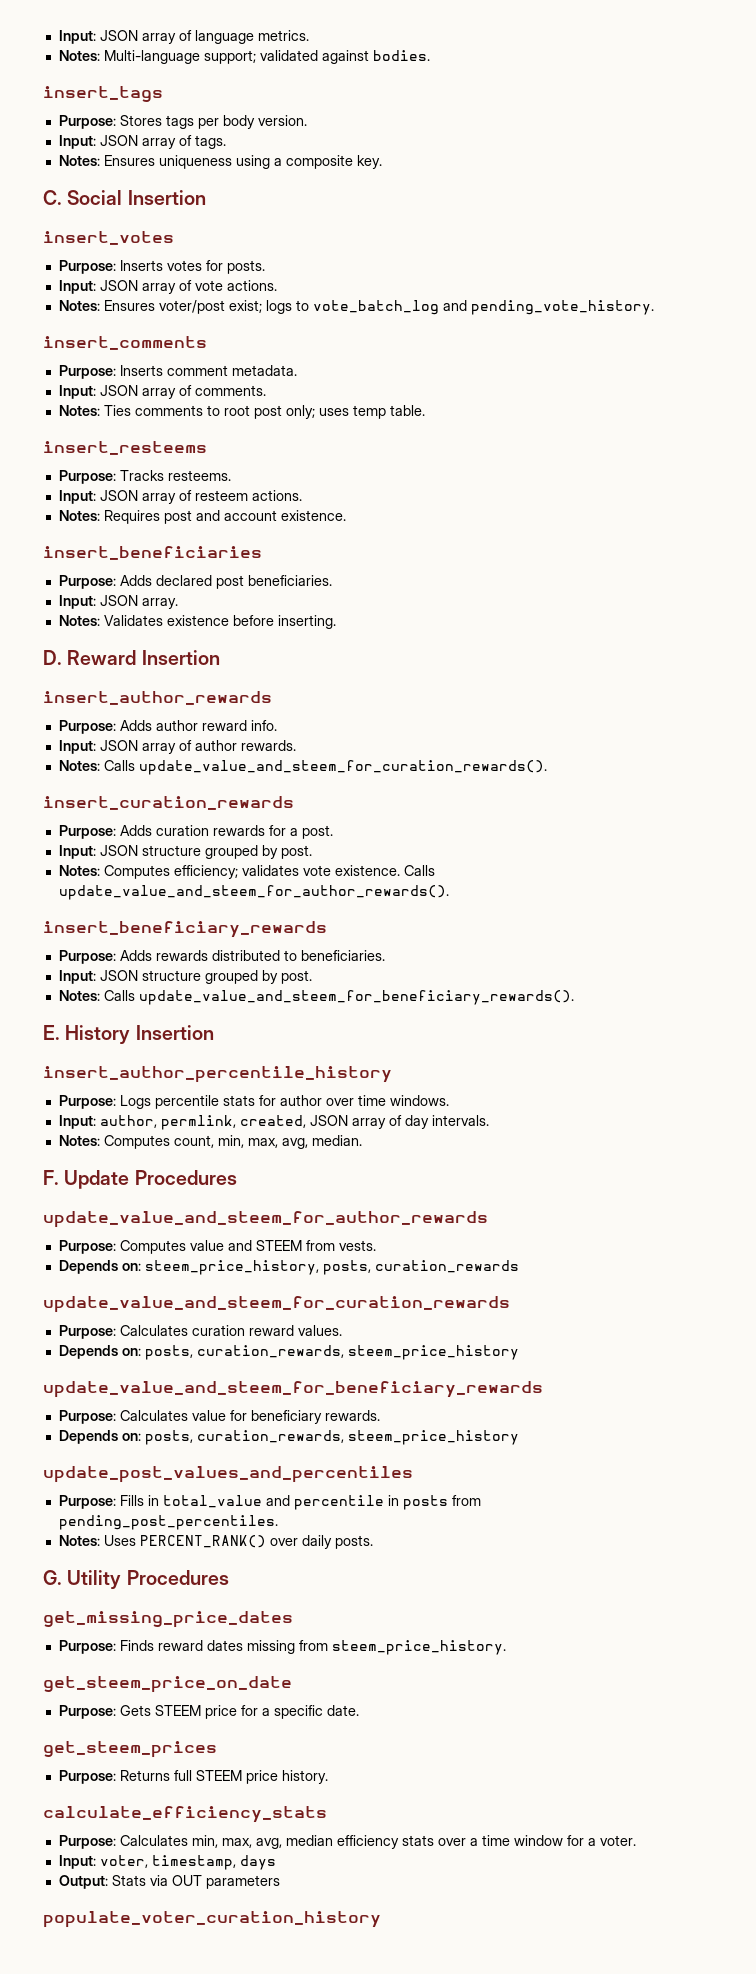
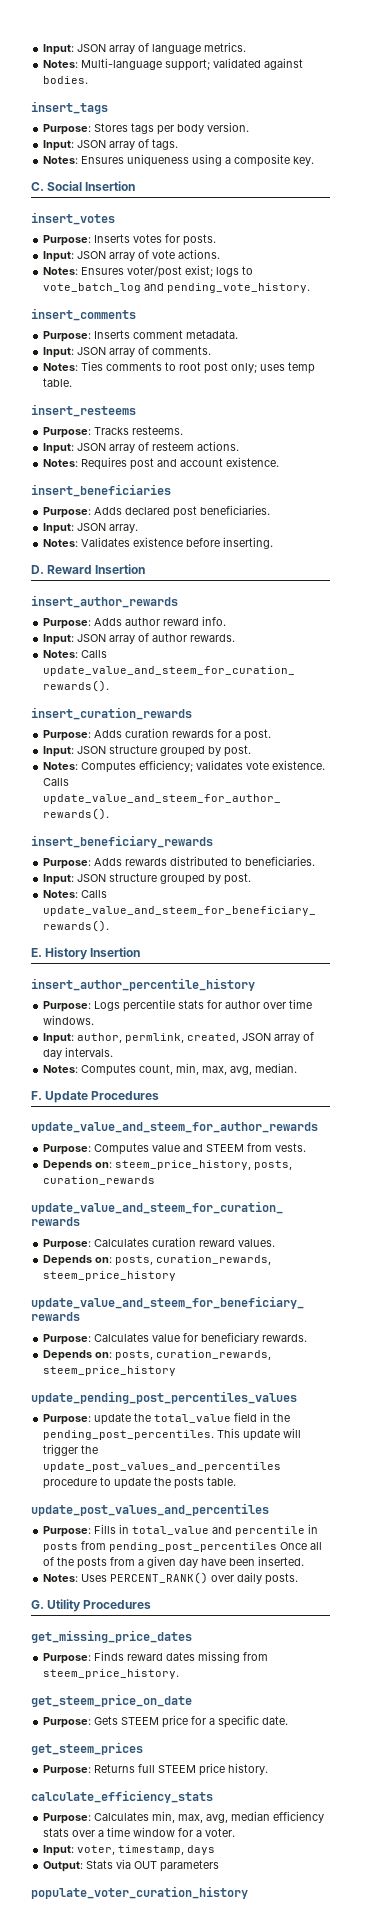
(519, 1437) none -> [31,1391,297,1404] [43,1412,291,1425] [43,1428,302,1441] [43,1444,99,1456] [43,1462,282,1472] [43,1477,237,1489] // update_pending_post_percentiles_values // Purpose: update the total_value field in the pending_post_percentiles. This update will trigger the update_post_values_and_percentiles procedure to update the posts table.
[58,1515,278,1530] pending_post_percentiles. -> [109,1542,323,1552] [43,1556,305,1569] pending_post_percentiles Once all of the posts from a given day have been inserted.

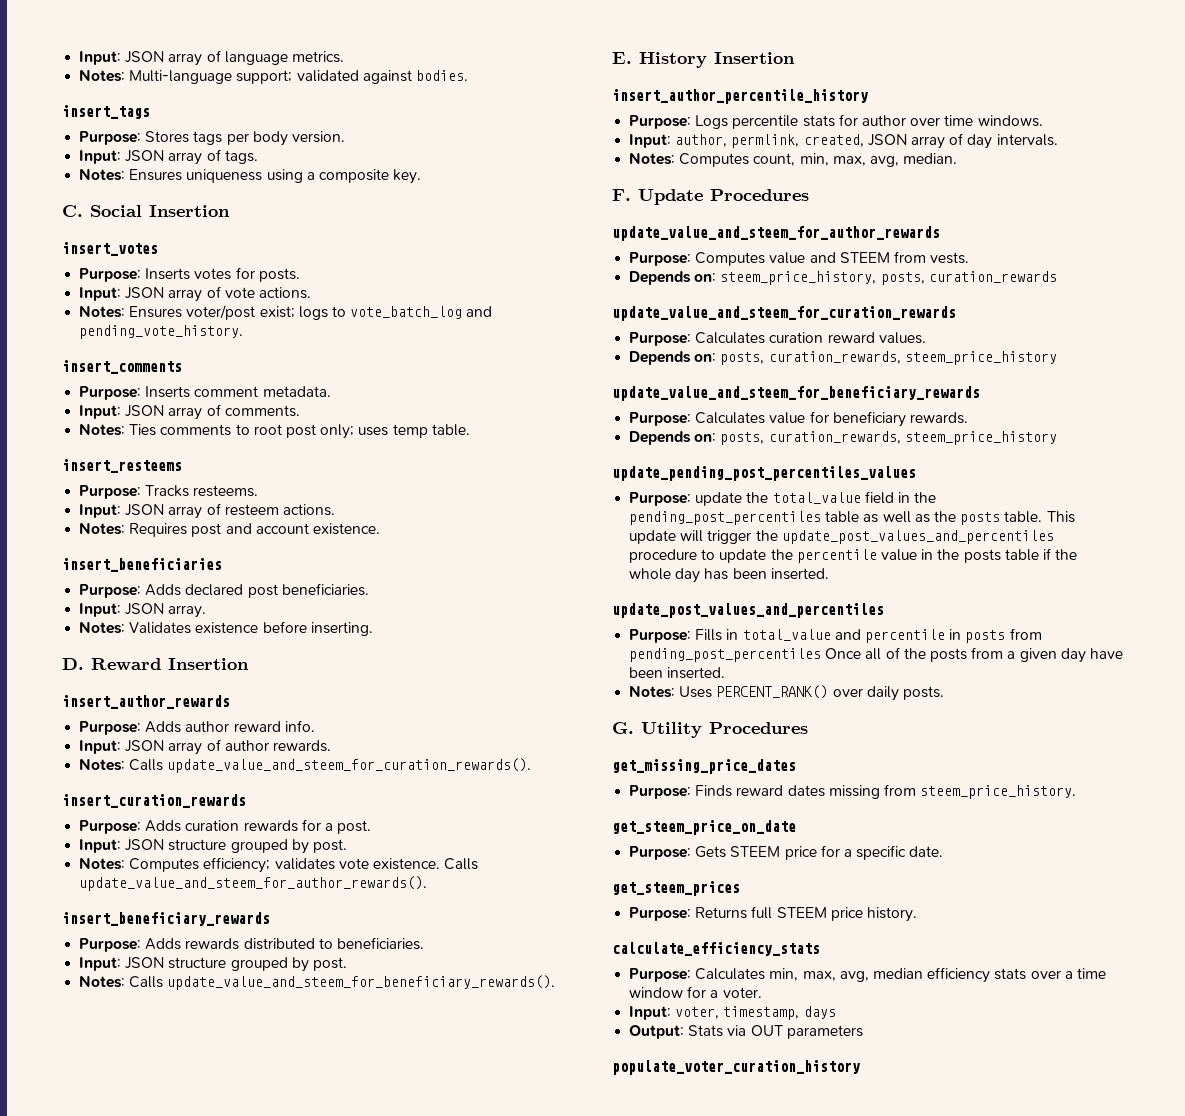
[43,1430,215,1440] pending_post_percentiles. -> [629,511,1043,525] pending_post_percentiles table as well as the posts table.
[174,1477,237,1489] posts table. -> [796,548,1078,563] [629,568,829,583] percentile value in the posts table if the whole day has been inserted.

